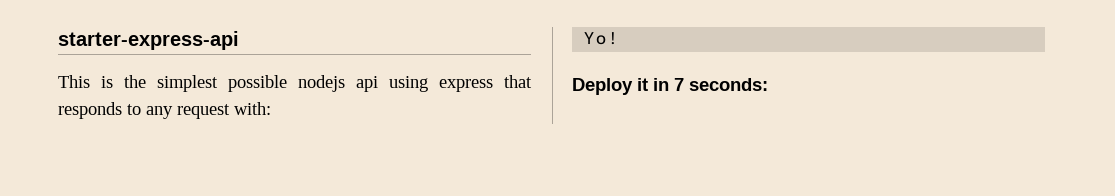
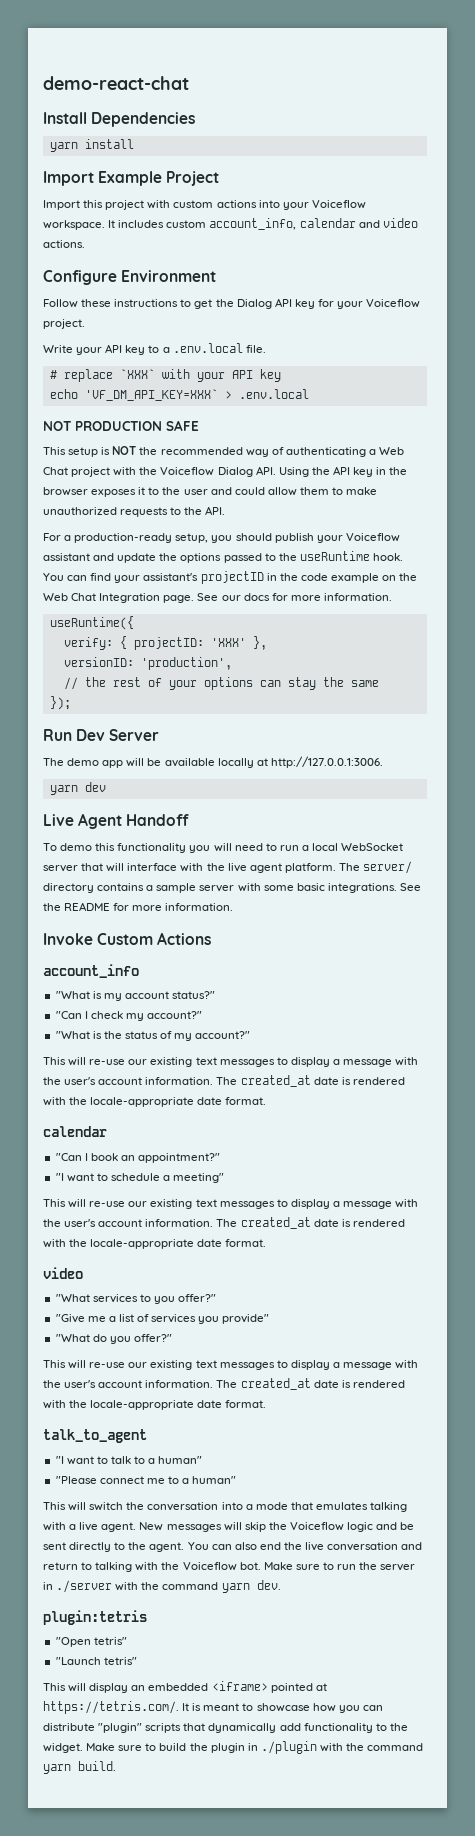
[58,31,239,50] [58,75,532,92] [58,102,271,119] [583,32,620,45] [572,78,768,95] starter-express-api // This is the simplest possible nodejs api using express that responds to any request with: // Yo! // Deploy it in 7 seconds: -> [43,76,189,90] [43,112,196,127] [49,139,134,152] [43,171,220,186] [43,200,366,210] [43,218,418,230] [43,240,85,248] [43,270,217,285] [43,298,421,309] [43,319,85,329] [43,343,266,355] [49,369,281,382] [49,389,309,401] [43,420,199,431] [43,446,405,457] [43,466,408,477] [43,487,378,497] [43,506,226,517] [43,533,400,543] [43,551,403,563] [43,571,418,584] [43,593,392,603] [49,616,134,630] [63,636,267,650] [63,657,232,670] [63,677,379,690] [49,696,71,710] [43,729,160,741] [43,756,383,768] [49,782,106,795] [43,813,190,829] [43,843,404,853] [43,861,413,874] [43,883,421,893] [43,902,234,911] [43,932,212,945] [43,964,139,978] [55,991,216,1001] [55,1011,203,1021] [55,1031,251,1041] [43,1057,419,1067] [43,1075,405,1087] [43,1097,267,1107] [43,1126,107,1137] [55,1153,221,1163] [55,1173,225,1183] [43,1199,419,1209] [43,1217,405,1229] [43,1239,267,1249] [43,1267,83,1279] [55,1294,217,1304] [55,1314,270,1324] [55,1334,172,1344] [43,1360,419,1370] [43,1378,405,1390] [43,1400,267,1410] [43,1429,147,1443] [55,1456,203,1465] [55,1476,237,1484] [43,1502,408,1512] [43,1522,415,1532] [43,1542,423,1552] [43,1562,416,1572] [43,1580,281,1593] [43,1610,147,1625] [55,1637,127,1647] [55,1657,137,1665] [43,1681,327,1693] [43,1701,383,1714] [43,1723,408,1733] [43,1741,424,1754] [43,1761,116,1774] demo-react-chat // Install Dependencies // yarn install // Import Example Project // Import this project with custom actions into your Voiceflow workspace. It includes custom account_info, calendar and video actions. // Configure Environment // Follow these instructions to get the Dialog API key for your Voiceflow project. // Write your API key to a .env.local file. // # replace `XXX` with your API key // echo 'VF_DM_API_KEY=XXX` > .env.local // NOT PRODUCTION SAFE // This setup is NOT the recommended way of authenticating a Web Chat project with the Voiceflow Dialog API. Using the API key in the browser exposes it to the user and could allow them to make unauthorized requests to the API. // For a production-ready setup, you should publish your Voiceflow assistant and update the options passed to the useRuntime hook. You can find your assistant's projectID in the code example on the Web Chat Integration page. See our docs for more information. // useRuntime({ // verify: { projectID: 'XXX' }, // versionID: 'production', // // the rest of your options can stay the same // }); // Run Dev Server // The demo app will be available locally at http://127.0.0.1:3006. // yarn dev // Live Agent Handoff // To demo this functionality you will need to run a local WebSocket server that will interface with the live agent platform. The server/ directory contains a sample server with some basic integrations. See the README for more information. // Invoke Custom Actions // account_info // "What is my account status?" // "Can I check my account?" // "What is the status of my account?" // This will re-use our existing text messages to display a message with the user's account information. The created_at date is rendered with the locale-appropriate date format. // calendar // "Can I book an appointment?" // "I want to schedule a meeting" // This will re-use our existing text messages to display a message with the user's account information. The created_at date is rendered with the locale-appropriate date format. // video // "What services to you offer?" // "Give me a list of services you provide" // "What do you offer?" // This will re-use our existing text messages to display a message with the user's account information. The created_at date is rendered with the locale-appropriate date format. // talk_to_agent // "I want to talk to a human" // "Please connect me to a human" // This will switch the conversation into a mode that emulates talking with a live agent. New messages will skip the Voiceflow logic and be sent directly to the agent. You can also end the live conversation and return to talking with the Voiceflow bot. Make sure to run the server in ./server with the command yarn dev. // plugin:tetris // "Open tetris" // "Launch tetris" // This will display an embedded <iframe> pointed at https://tetris.com/. It is meant to showcase how you can distribute "plugin" scripts that dynamically add functionality to the widget. Make sure to build the plugin in ./plugin with the command yarn build.

